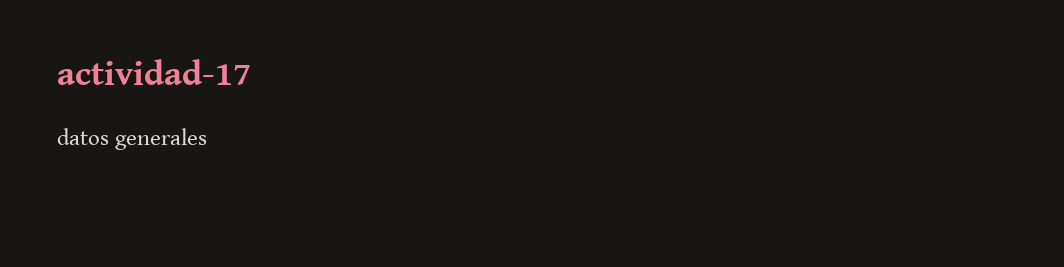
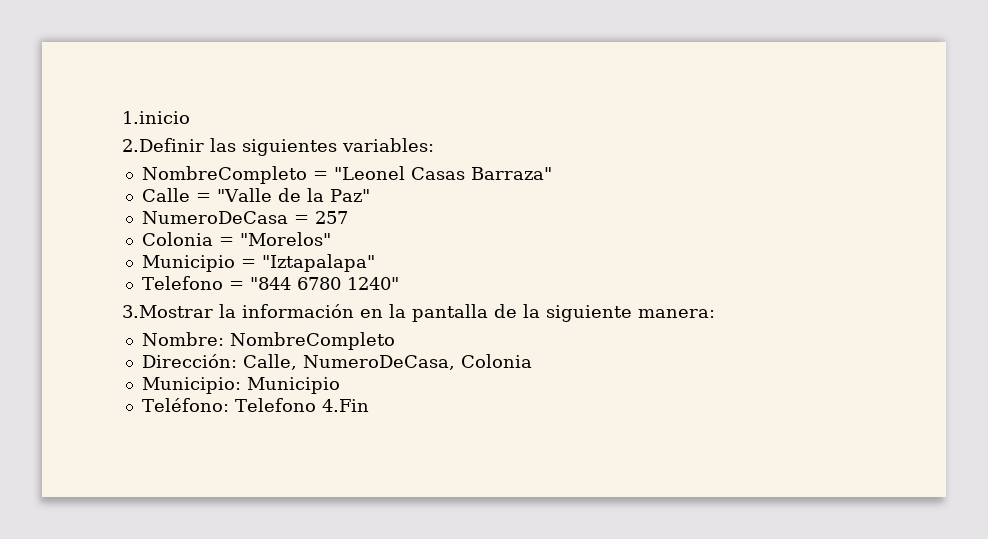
[57,59,251,85] [57,128,208,150] actividad-17 // datos generales -> [122,111,190,124] [122,138,434,156] [141,166,552,184] [141,188,370,202] [141,211,348,224] [141,232,331,246] [141,254,375,272] [141,276,399,290] [122,304,715,322] [141,332,395,350] [141,354,532,370] [141,377,340,394] [141,398,369,412] 1.inicio // 2.Definir las siguientes variables: // NombreCompleto = "Leonel Casas Barraza" // Calle = "Valle de la Paz" // NumeroDeCasa = 257 // Colonia = "Morelos" // Municipio = "Iztapalapa" // Telefono = "844 6780 1240" // 3.Mostrar la información en la pantalla de la siguiente manera: // Nombre: NombreCompleto // Dirección: Calle, NumeroDeCasa, Colonia // Municipio: Municipio // Teléfono: Telefono 4.Fin

